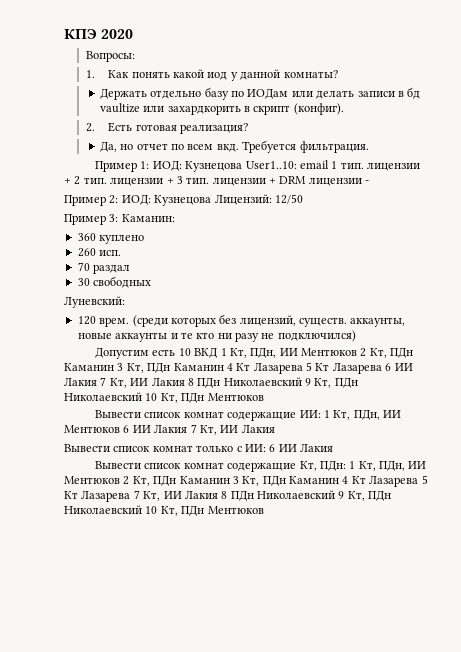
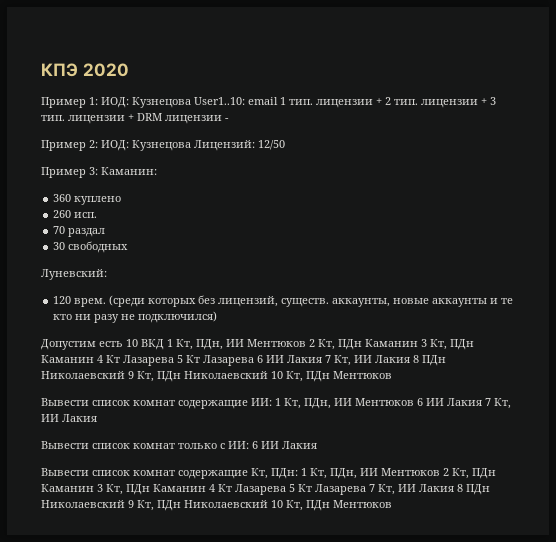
[86,51,136,62] [86,69,338,81] [99,87,421,100] [99,103,344,115] [86,122,249,134] [99,140,369,153] // Вопросы: // 1. Как понять какой иод у данной комнаты? // Держать отдельно базу по ИОДам или делать записи в бд vaultize или захардкорить в скрипт (конфиг). // 2. Есть готовая реализация? // Да, но отчет по всем вкд. Требуется фильтрация. -> (129, 70) none

